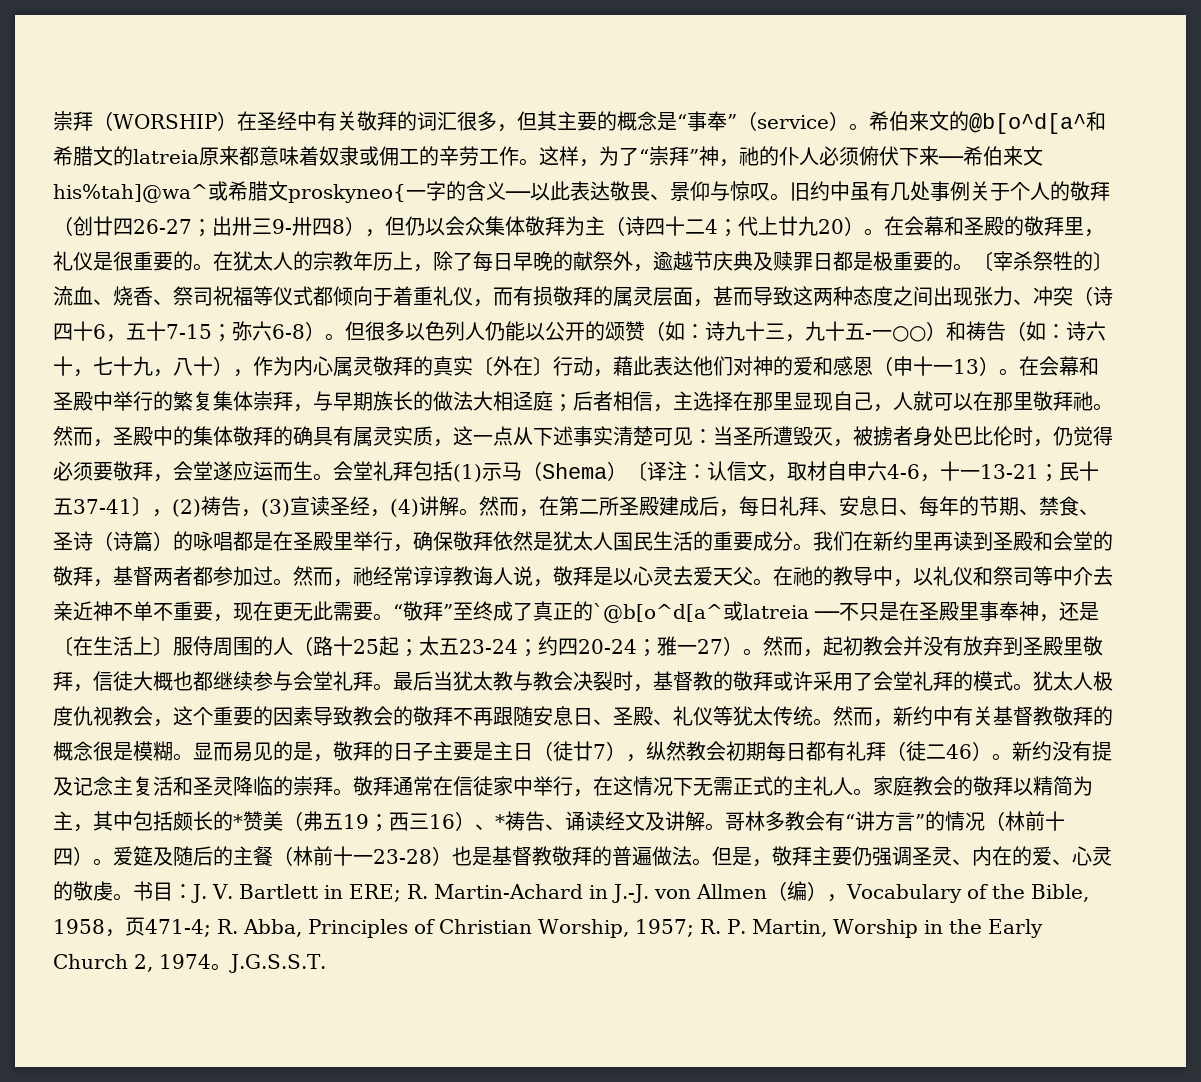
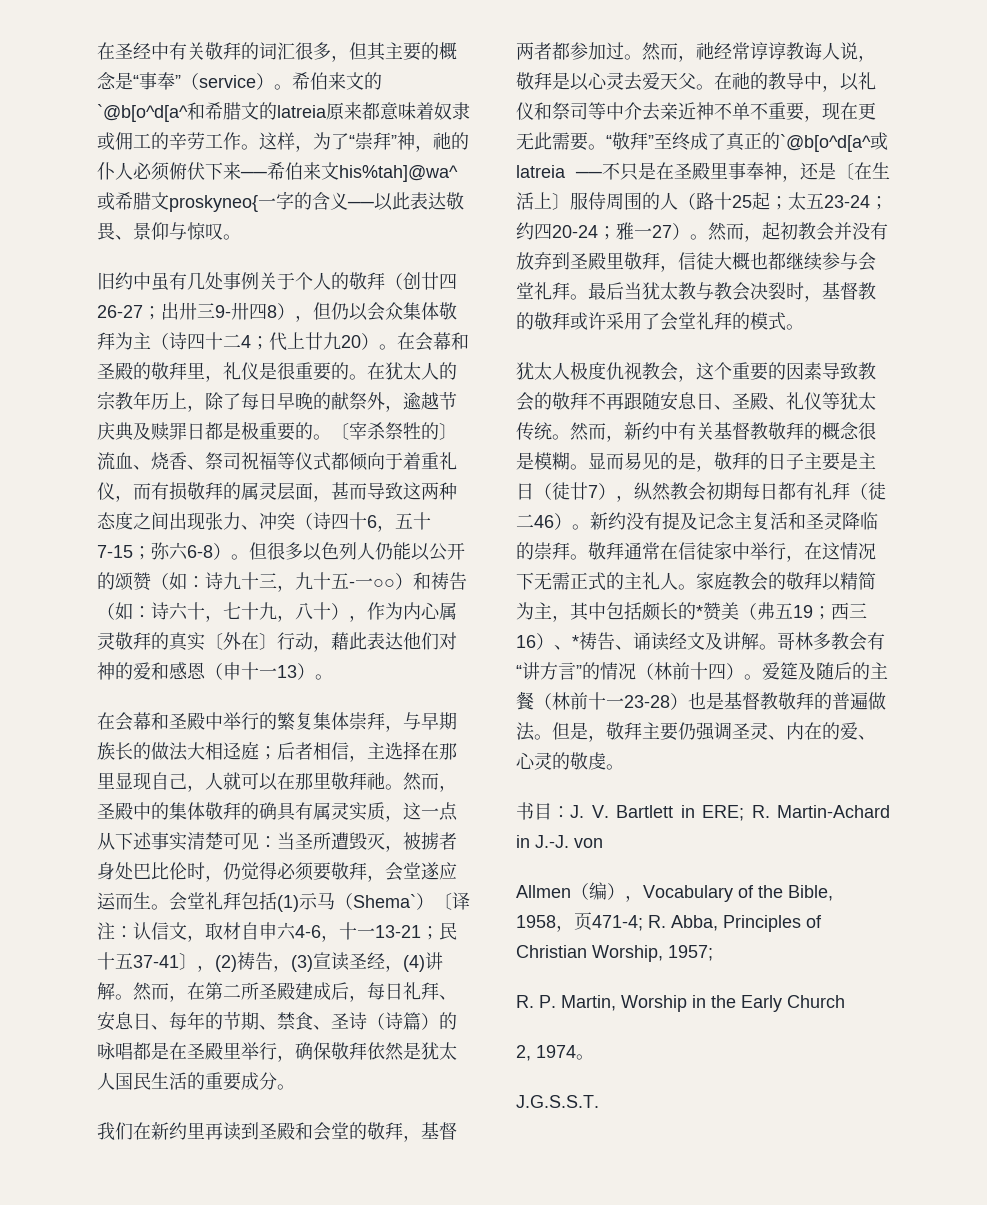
[53,111,237,131] 崇拜（WORSHIP） -> (97, 51) none
[969,113,1086,134] @b[o^d[a^ -> [97,104,188,122] `@b[o^d[a^
(790, 197) none -> (241, 237) //
(1019, 372) none -> (333, 677) //
[542,463,607,479] Shema -> [353,894,416,908] Shema`
(813, 547) none -> (295, 1087) //
(1033, 687) none -> (804, 327) //
(133, 897) none -> (624, 767) //
(691, 894) none -> (603, 843) //
(694, 928) none -> (713, 953) //
(128, 961) none -> (845, 1001) //
(231, 967) none -> (594, 1057) //

